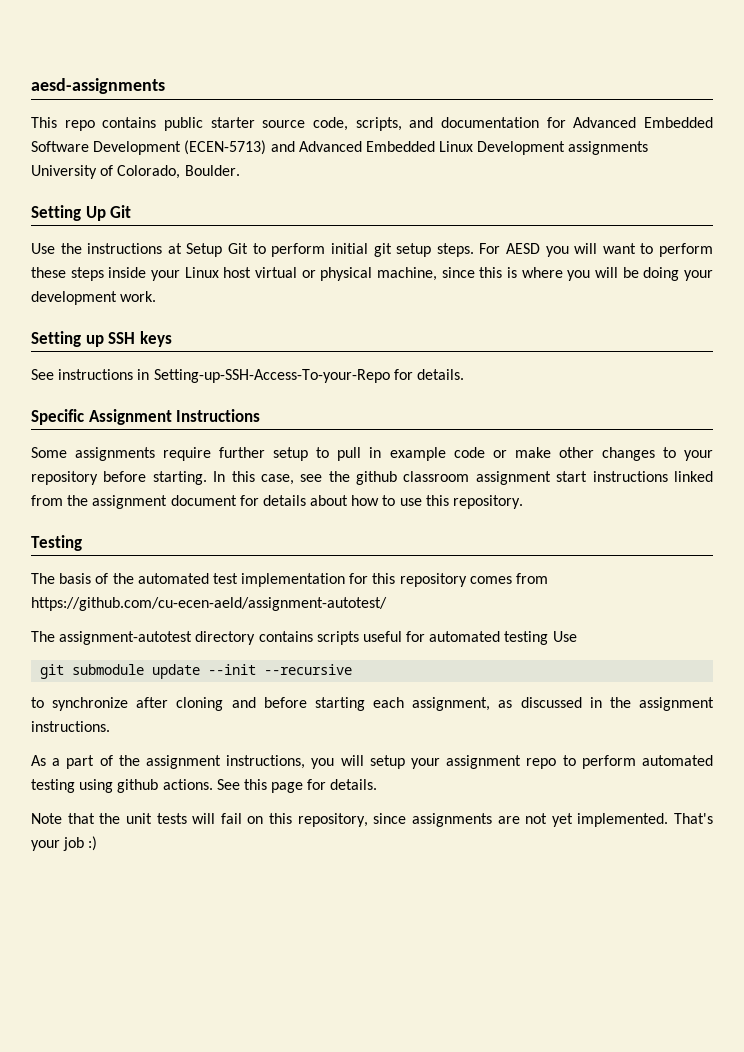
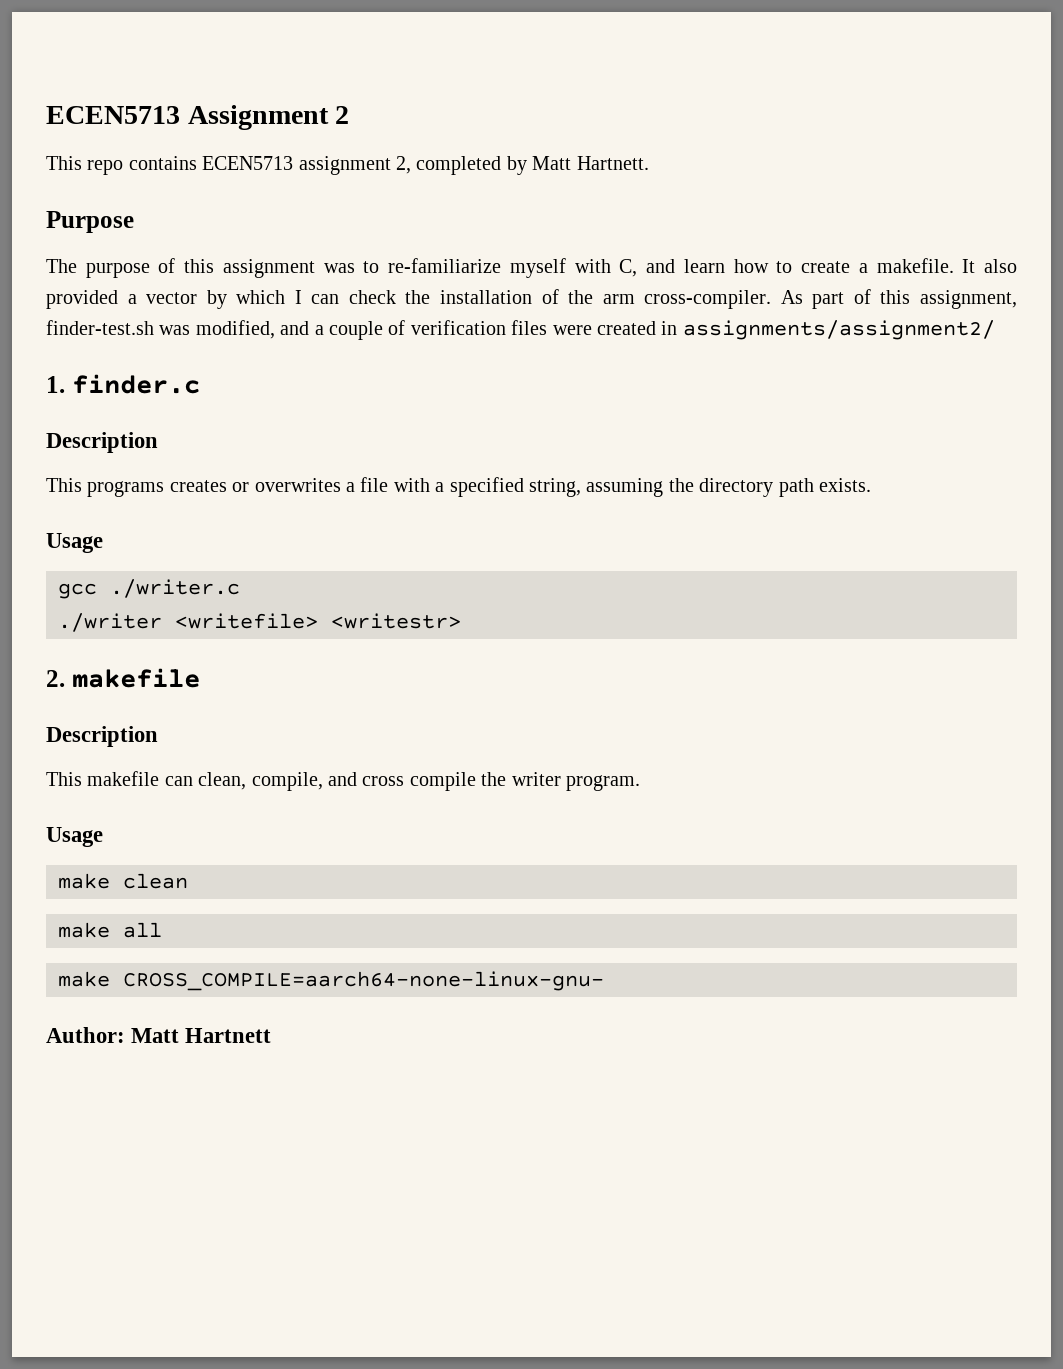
[31,78,165,94] aesd-assignments -> [46,105,350,130] ECEN5713 Assignment 2
[164,117,713,131] [31,140,649,155] [31,165,240,179] [31,205,132,221] [31,243,713,257] [31,267,713,281] [31,291,157,305] [31,331,172,347] [31,369,464,383] [31,409,261,425] [31,447,713,461] [31,471,713,485] [31,495,524,509] [31,535,82,551] [31,573,549,587] [31,597,387,611] [31,631,577,645] [40,664,353,679] [31,697,714,711] [31,721,110,732] [31,755,713,769] [31,779,378,793] [31,813,713,827] [31,836,98,851] public starter source code, scripts, and documentation for Advanced Embedded Software Development (ECEN-5713) and Advanced Embedded Linux Development assignments University of Colorado, Boulder. // Setting Up Git // Use the instructions at Setup Git to perform initial git setup steps. For AESD you will want to perform these steps inside your Linux host virtual or physical machine, since this is where you will be doing your development work. // Setting up SSH keys // See instructions in Setting-up-SSH-Access-To-your-Repo for details. // Specific Assignment Instructions // Some assignments require further setup to pull in example code or make other changes to your repository before starting. In this case, see the github classroom assignment start instructions linked from the assignment document for details about how to use this repository. // Testing // The basis of the automated test implementation for this repository comes from https://github.com/cu-ecen-aeld/assignment-autotest/ // The assignment-autotest directory contains scripts useful for automated testing Use // git submodule update --init --recursive // to synchronize after cloning and before starting each assignment, as discussed in the assignment instructions. // As a part of the assignment instructions, you will setup your assignment repo to perform automated testing using github actions. See this page for details. // Note that the unit tests will fail on this repository, since assignments are not yet implemented. That's your job :) -> [202,156,649,175] [46,211,134,233] [46,258,1017,278] [46,289,1017,309] [46,320,995,340] [46,374,200,394] [46,432,158,453] [46,477,871,497] [46,533,103,553] [58,579,240,599] [58,613,461,632] [46,668,200,688] [46,726,158,747] [46,771,640,791] [46,827,103,847] [58,873,188,889] [58,922,162,938] [58,971,604,991] [46,1027,272,1043] ECEN5713 assignment 2, completed by Matt Hartnett. // Purpose // The purpose of this assignment was to re-familiarize myself with C, and learn how to create a makefile. It also provided a vector by which I can check the installation of the arm cross-compiler. As part of this assignment, finder-test.sh was modified, and a couple of verification files were created in assignments/assignment2/ // 1. finder.c // Description // This programs creates or overwrites a file with a specified string, assuming the directory path exists. // Usage // gcc ./writer.c // ./writer <writefile> <writestr> // 2. makefile // Description // This makefile can clean, compile, and cross compile the writer program. // Usage // make clean // make all // make CROSS_COMPILE=aarch64-none-linux-gnu- // Author: Matt Hartnett

